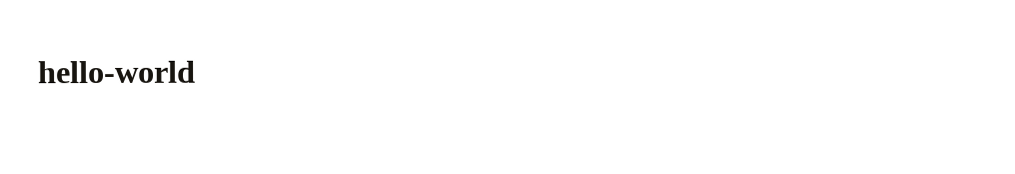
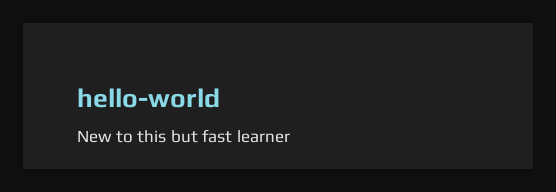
(195, 72) none -> [77,129,290,143] // New to this but fast learner

